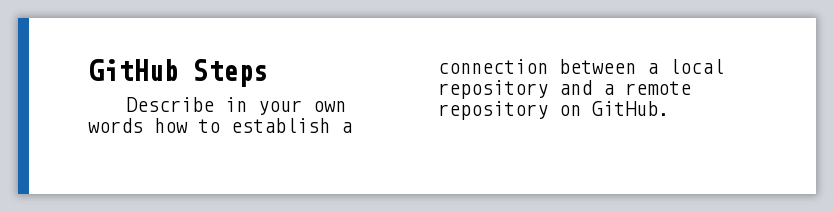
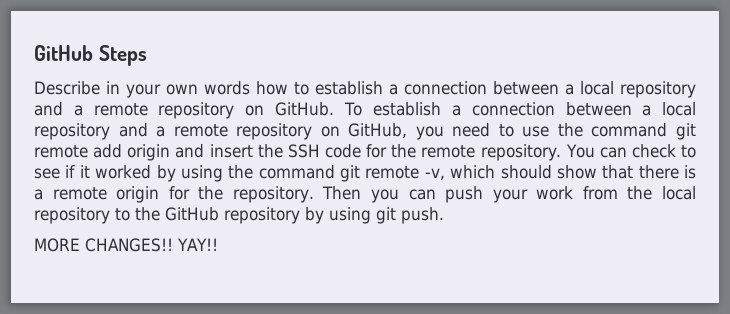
(669, 108) none -> [343,102,696,116] [34,123,697,140] [34,144,696,161] [34,165,696,182] [34,186,696,203] [34,207,444,224] [34,238,218,252] To establish a connection between a local repository and a remote repository on GitHub, you need to use the command git remote add origin and insert the SSH code for the remote repository. You can check to see if it worked by using the command git remote -v, which should show that there is a remote origin for the repository. Then you can push your work from the local repository to the GitHub repository by using git push. // MORE CHANGES!! YAY!!

